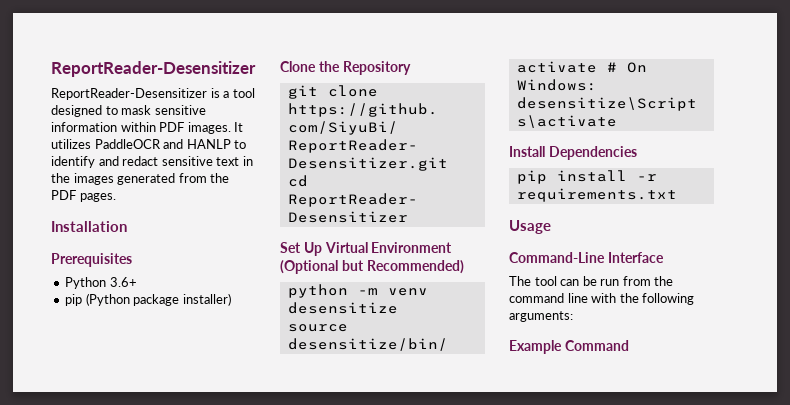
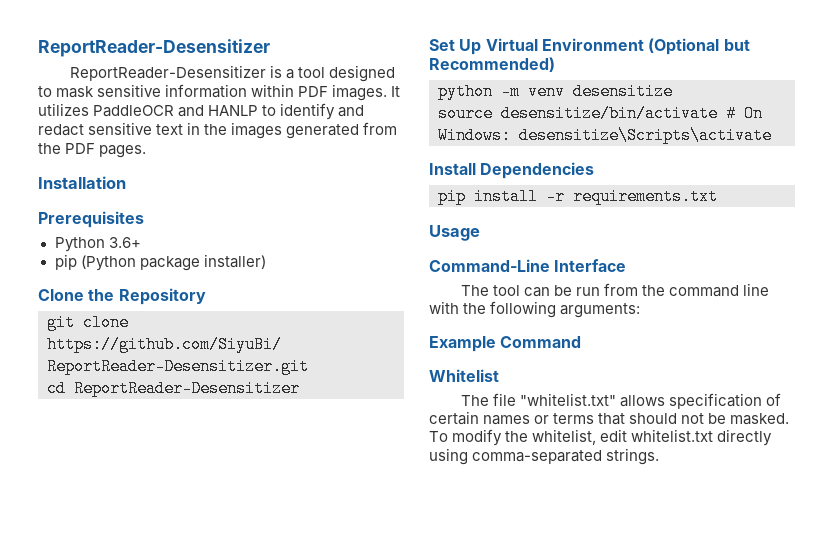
(629, 345) none -> [429,369,499,382] [460,393,782,409] [429,411,790,425] [429,429,773,446] [429,448,660,465] // Whitelist // The file "whitelist.txt" allows specification of certain names or terms that should not be masked. To modify the whitelist, edit whitelist.txt directly using comma-separated strings.

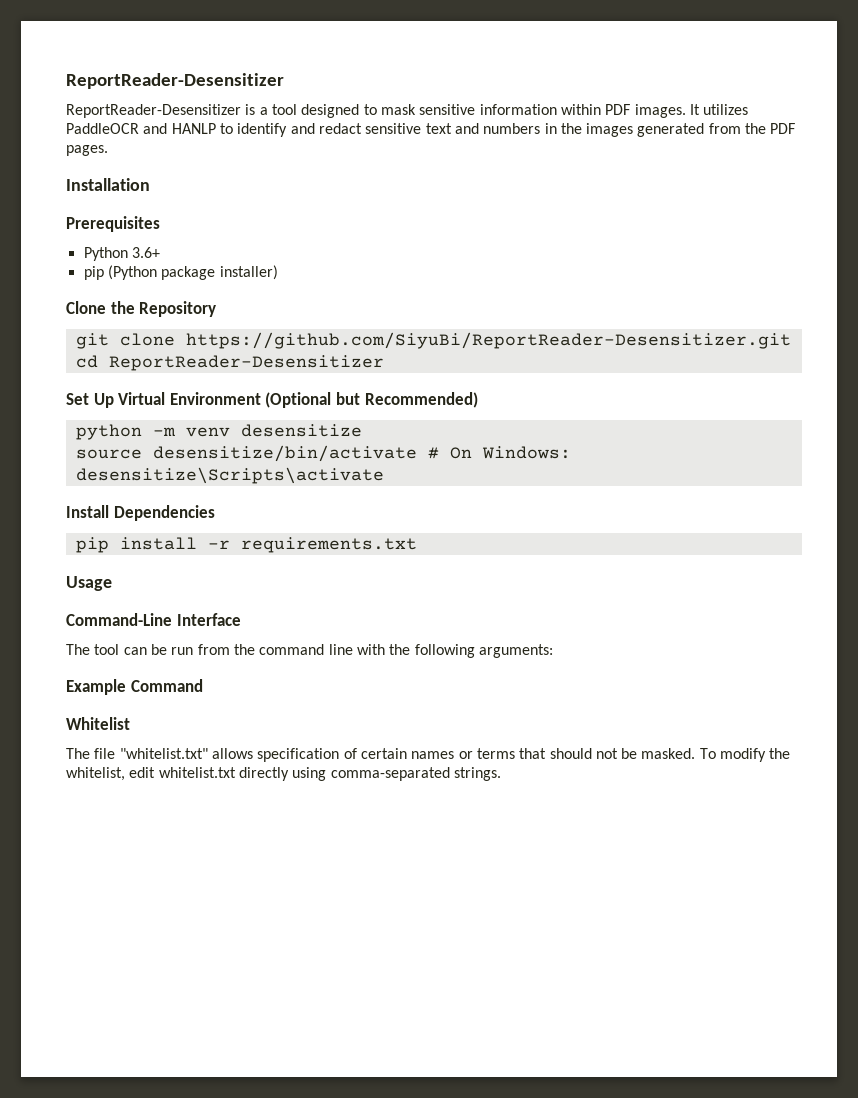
(184, 129) none -> [454,123,541,134] and numbers

